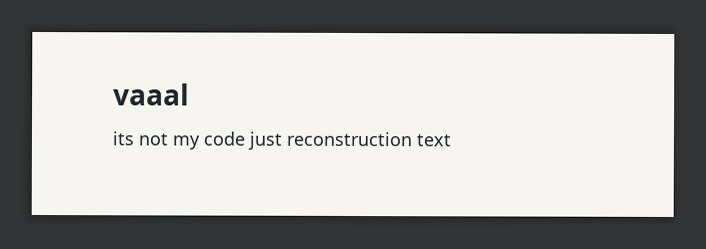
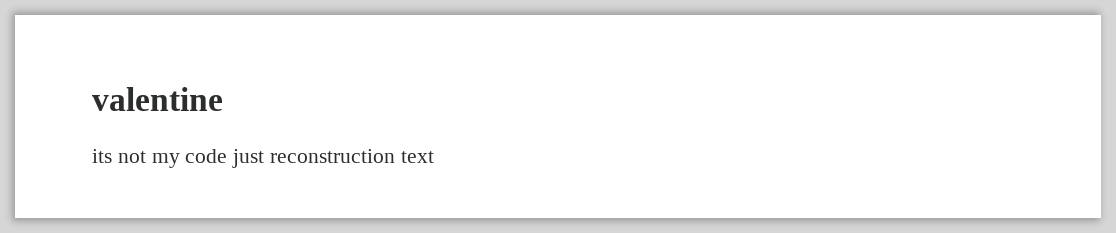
[113,83,190,106] vaaal -> [92,87,223,111] valentine

